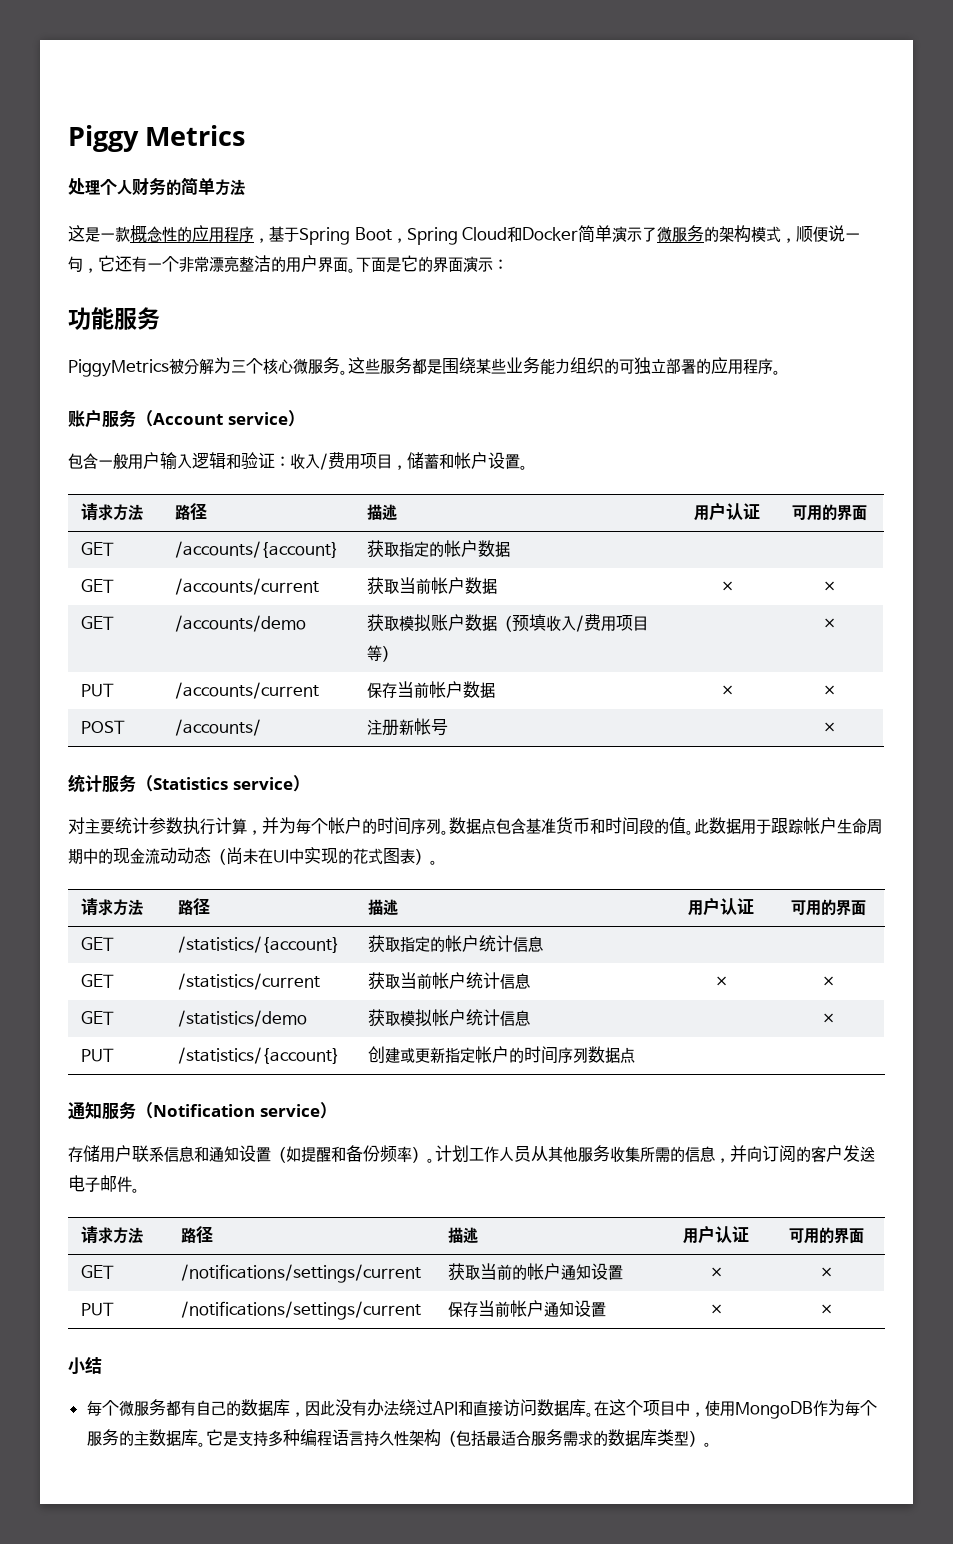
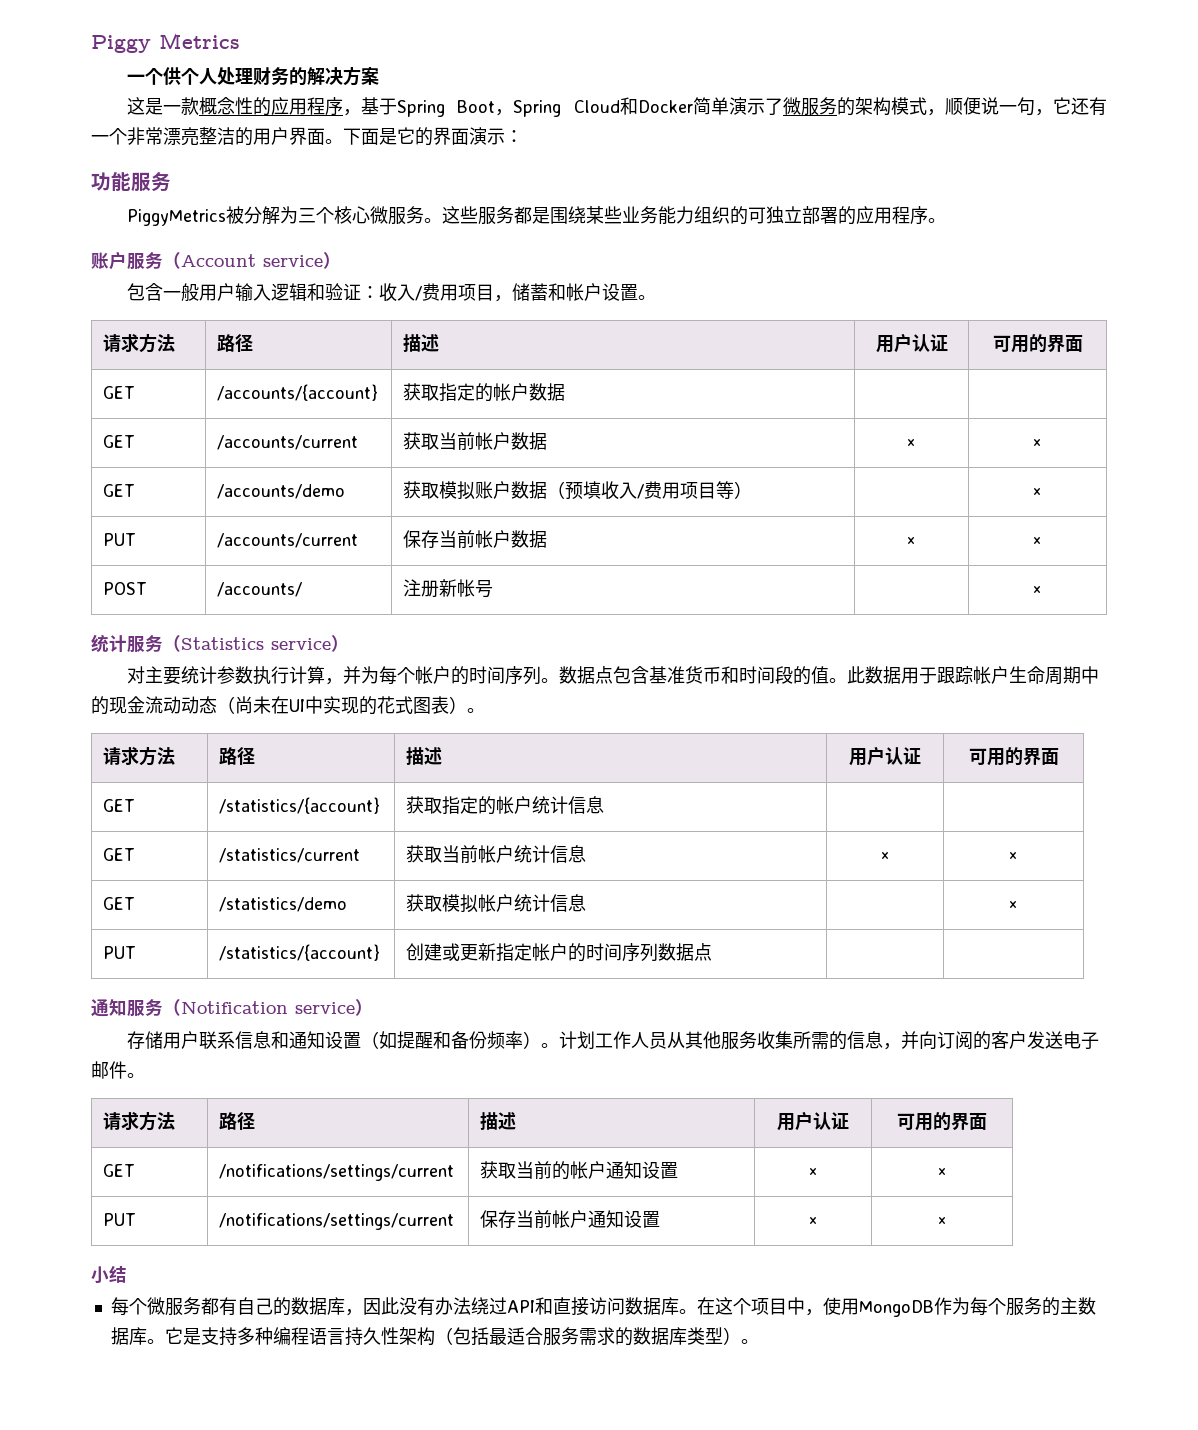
[68,177,245,196] 处理个人财务的简单方法 -> [126,66,379,86] 一个供个人处理财务的解决方案

